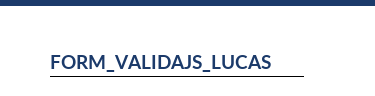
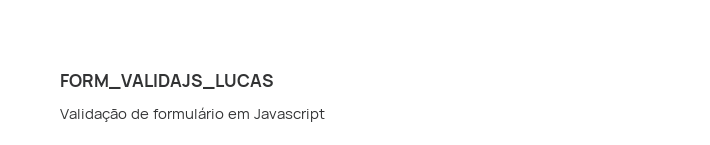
(271, 63) none -> [60,107,326,122] // Validação de formulário em Javascript

